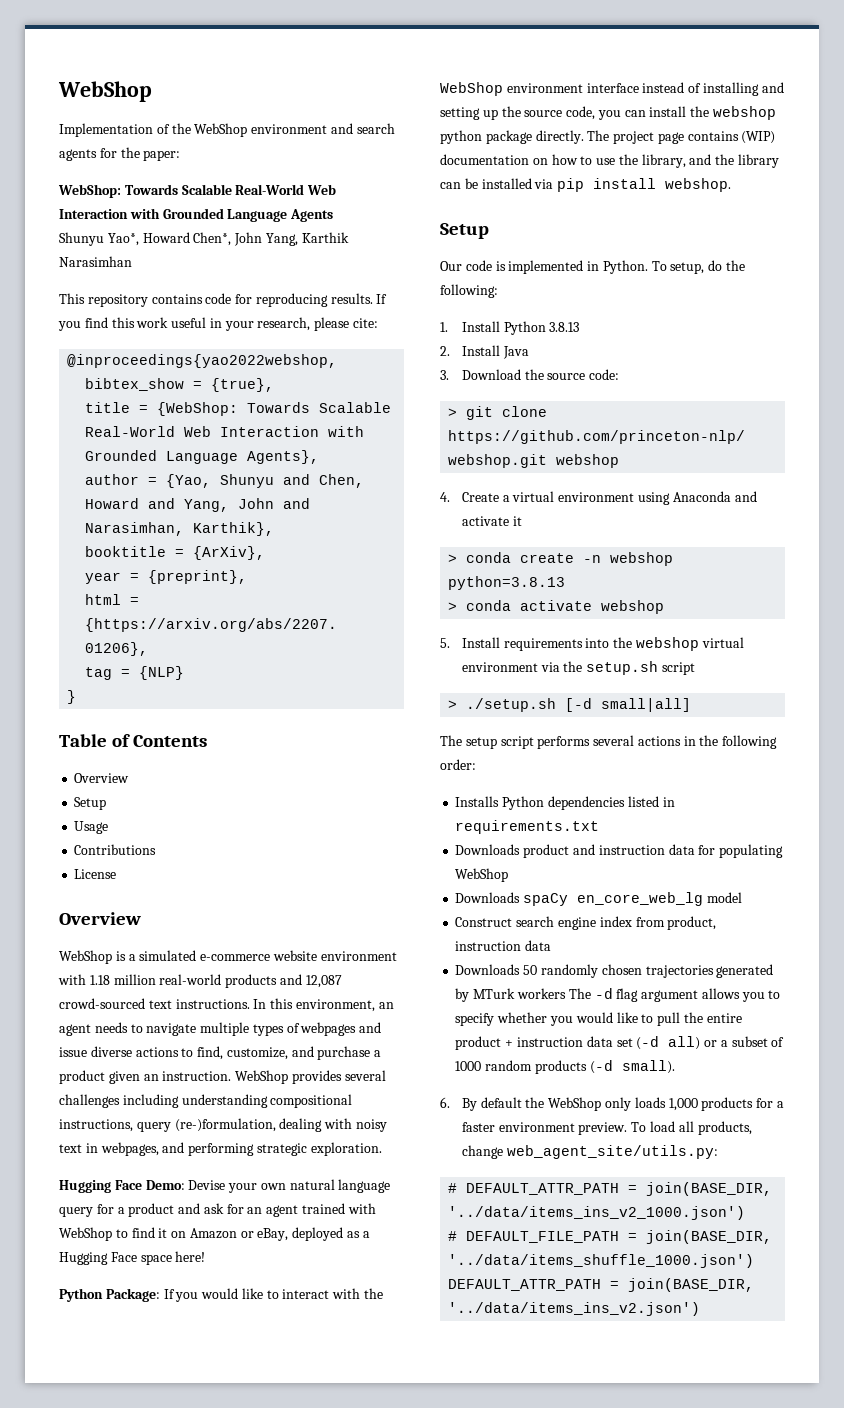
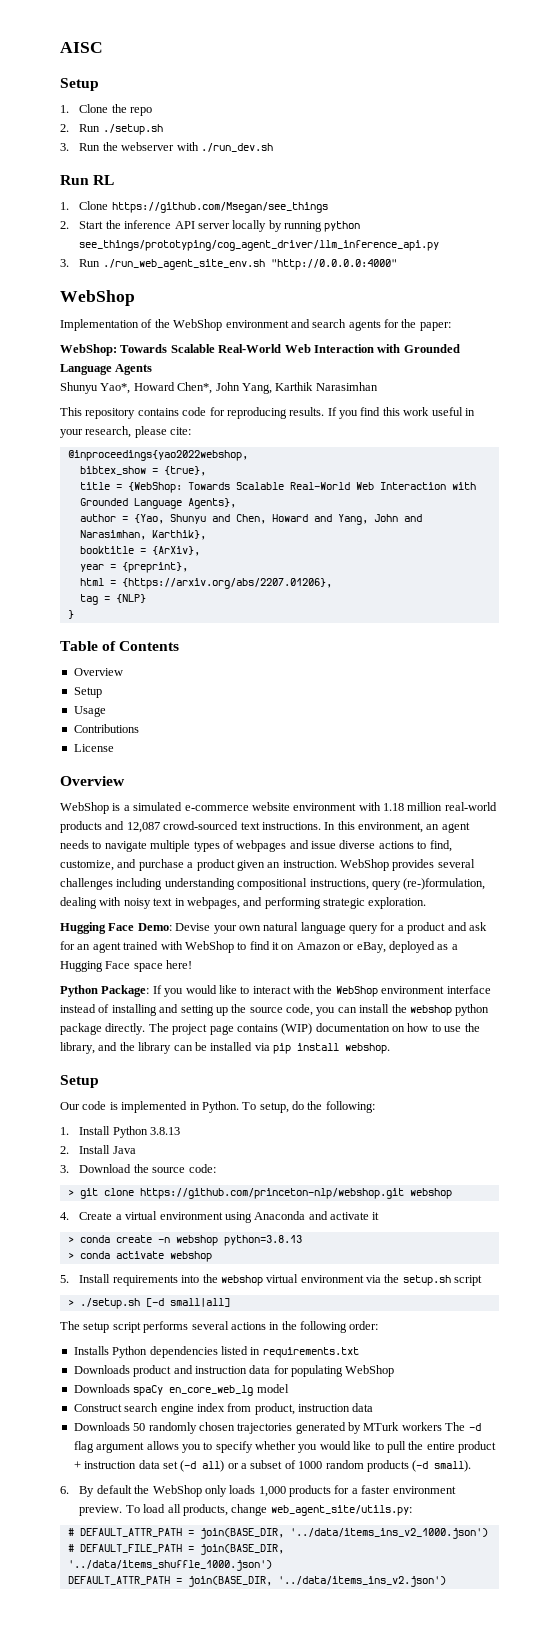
(58, 91) none -> [60,42,103,53] [60,78,99,91] [60,104,153,116] [60,124,163,135] [60,142,273,152] [60,175,115,185] [60,201,328,213] [60,220,361,232] [79,240,440,251] [60,259,397,270] AISC // Setup // 1. Clone the repo // 2. Run ./setup.sh // 3. Run the webserver with ./run_dev.sh // Run RL // 1. Clone https://github.com/Msegan/see_things // 2. Start the inference API server locally by running python see_things/prototyping/cog_agent_driver/llm_inference_api.py // 3. Run ./run_web_agent_site_env.sh "http://0.0.0.0:4000" //

